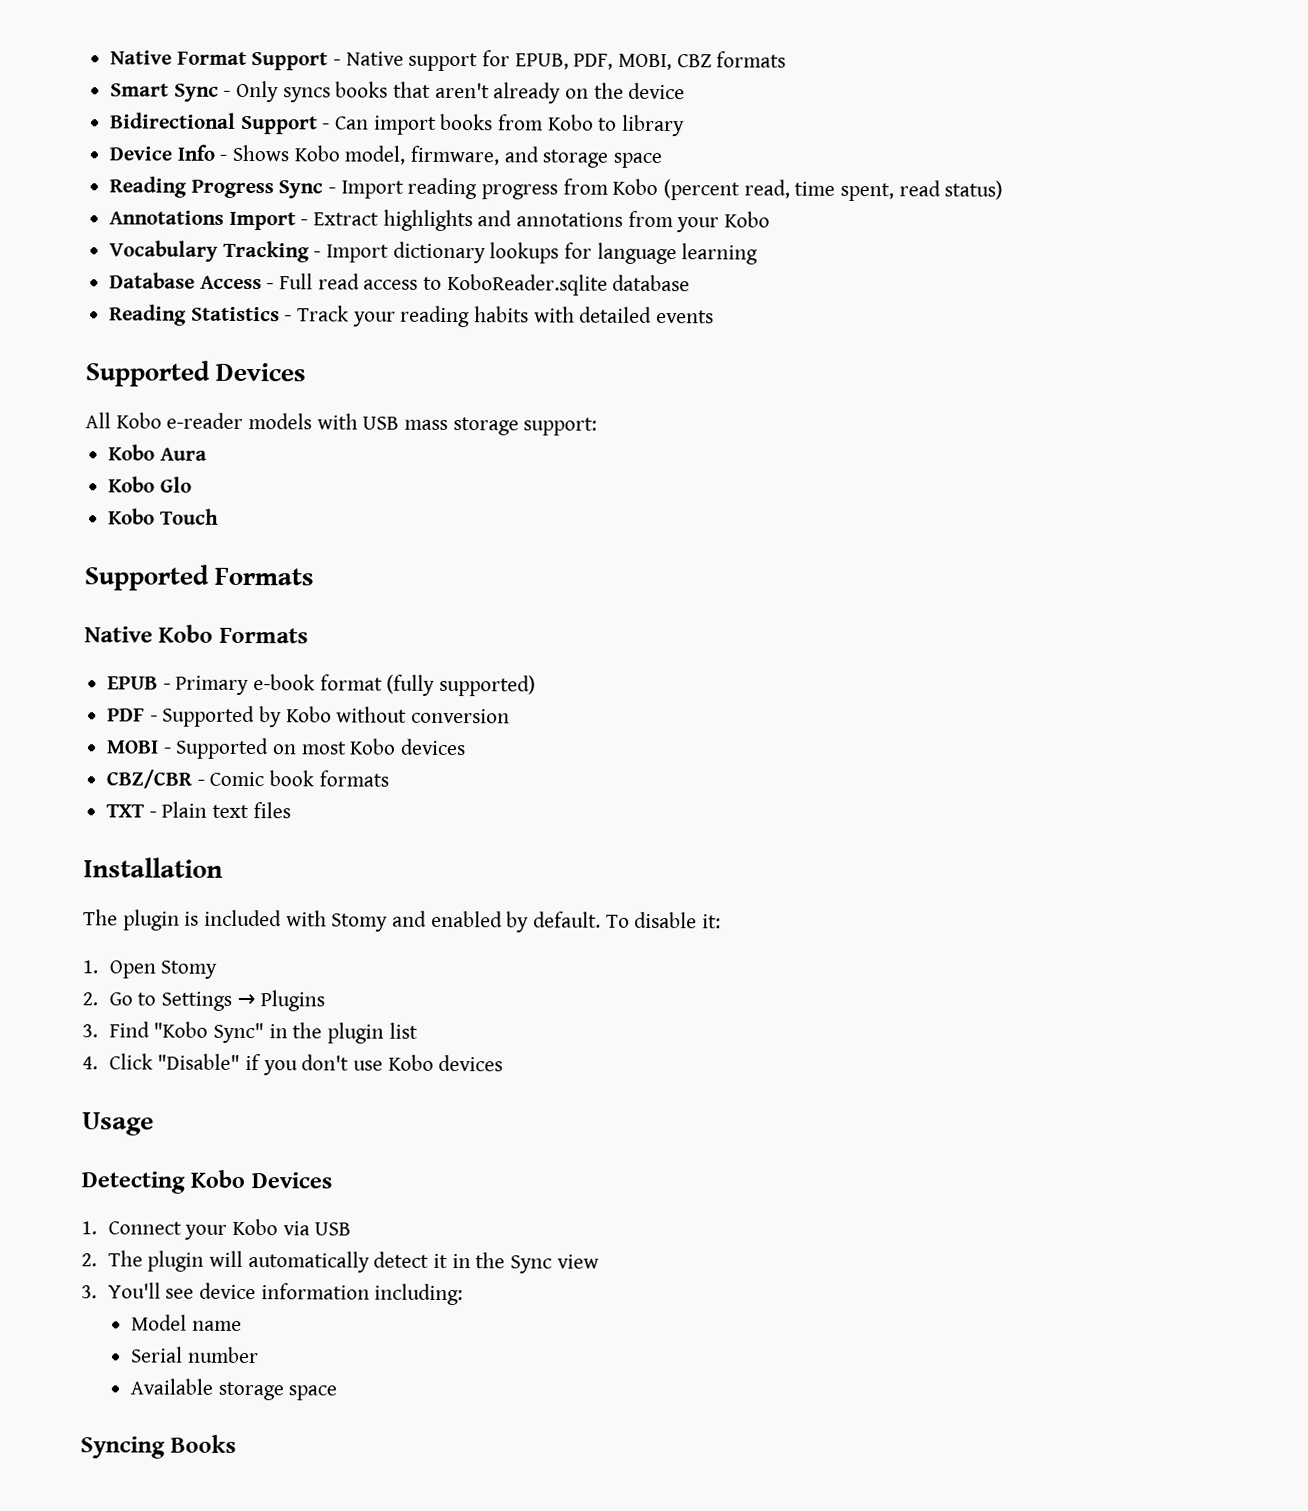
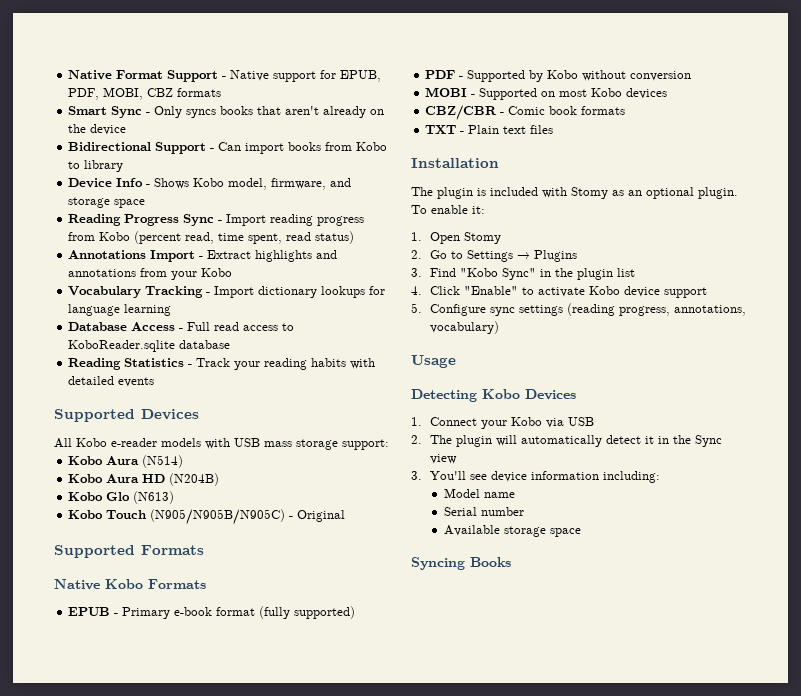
(207, 454) none -> [142,455,184,468] [68,473,220,486] (N514) // Kobo Aura HD (N204B)
(192, 484) none -> [133,491,175,504] (N613)
(219, 516) none -> [150,509,346,525] (N905/N905B/N905C) - Original
[392,910,698,933] and enabled by default. To disable -> [612,187,738,199] [411,205,468,214] as an optional plugin. To enable
[157,1053,504,1076] "Disable" if you don't use Kobo devices -> [463,286,707,298] [411,303,746,316] [429,321,499,334] "Enable" to activate Kobo device support // 5. Configure sync settings (reading progress, annotations, vocabulary)

